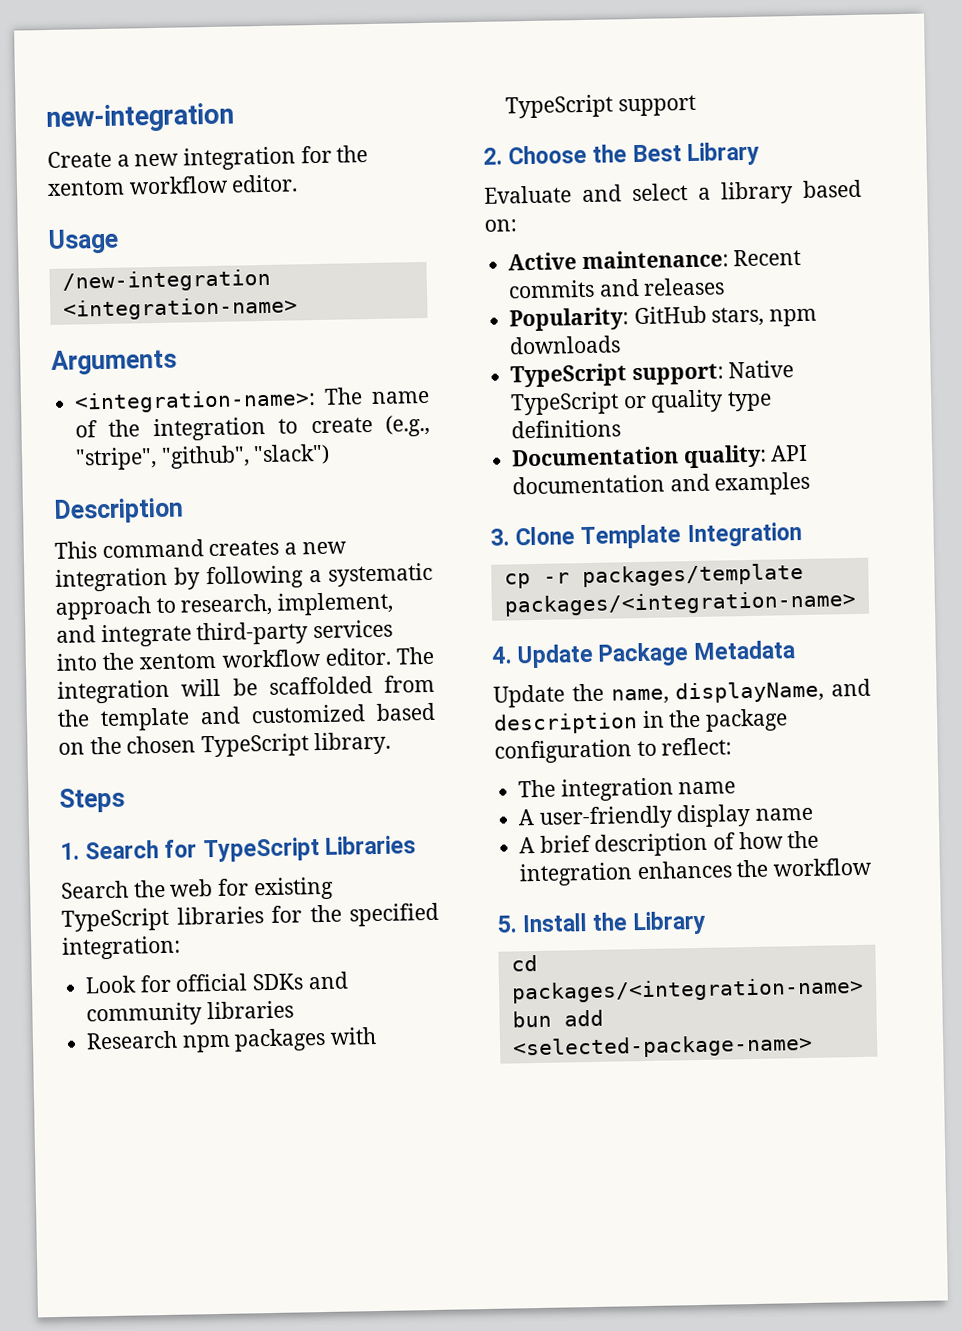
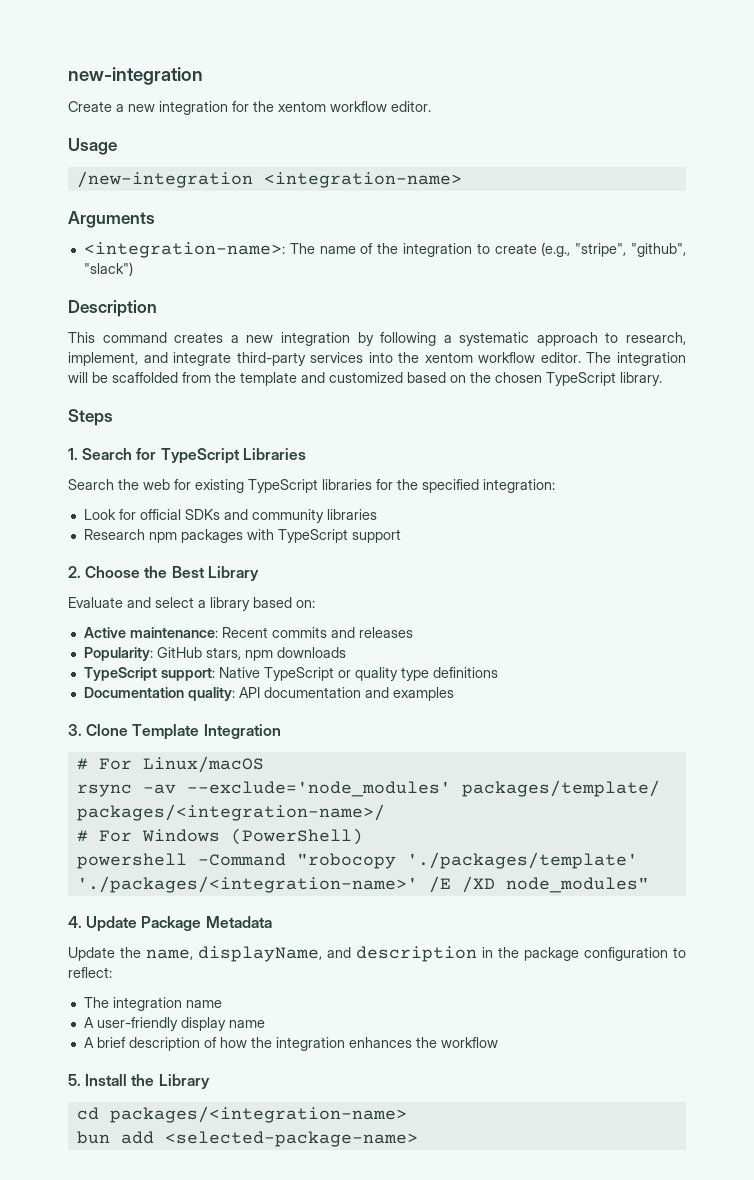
[503,562,804,589] [503,589,857,617] cp -r packages/template packages/<integration-name> -> [76,756,264,773] [76,780,660,797] [76,804,385,821] [76,828,363,845] [76,852,638,869] [76,876,649,893] # For Linux/macOS // rsync -av --exclude='node_modules' packages/template/ packages/<integration-name>/ // # For Windows (PowerShell) // powershell -Command "robocopy './packages/template' './packages/<integration-name>' /E /XD node_modules"

